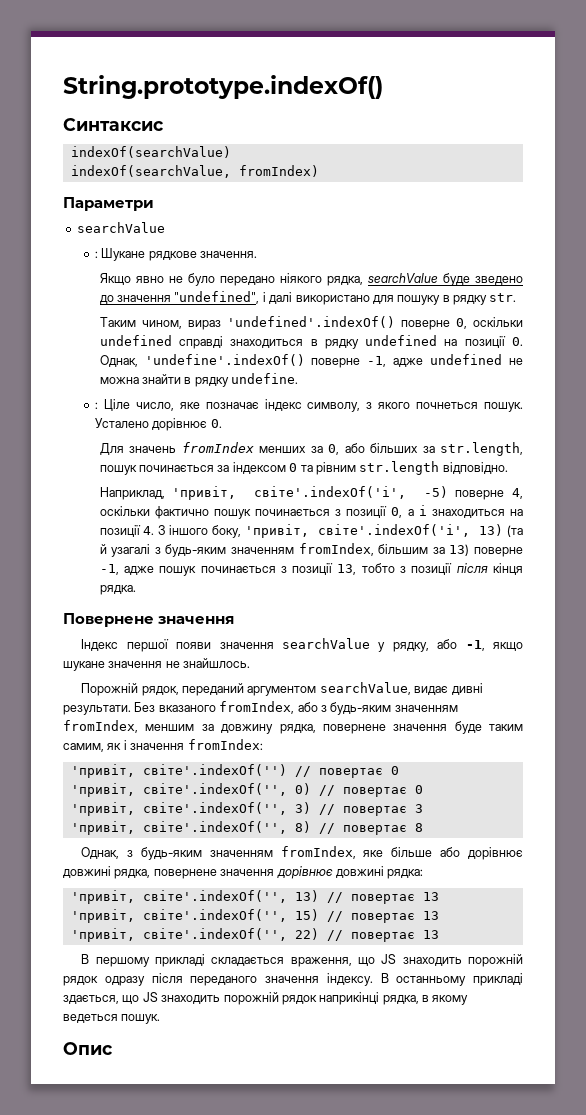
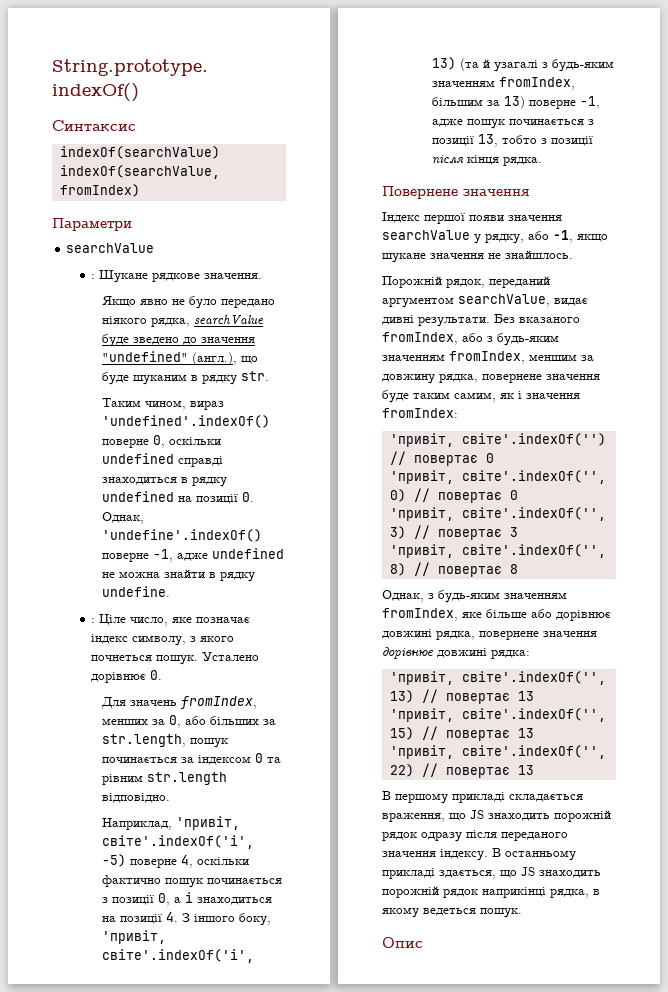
[174,291,441,305] "undefined", і далі використано для пошуку -> [102,351,259,365] [102,372,188,385] "undefined" (англ.), що буде шуканим
[181,442,254,453] fromIndex -> [181,696,258,709] fromIndex,

